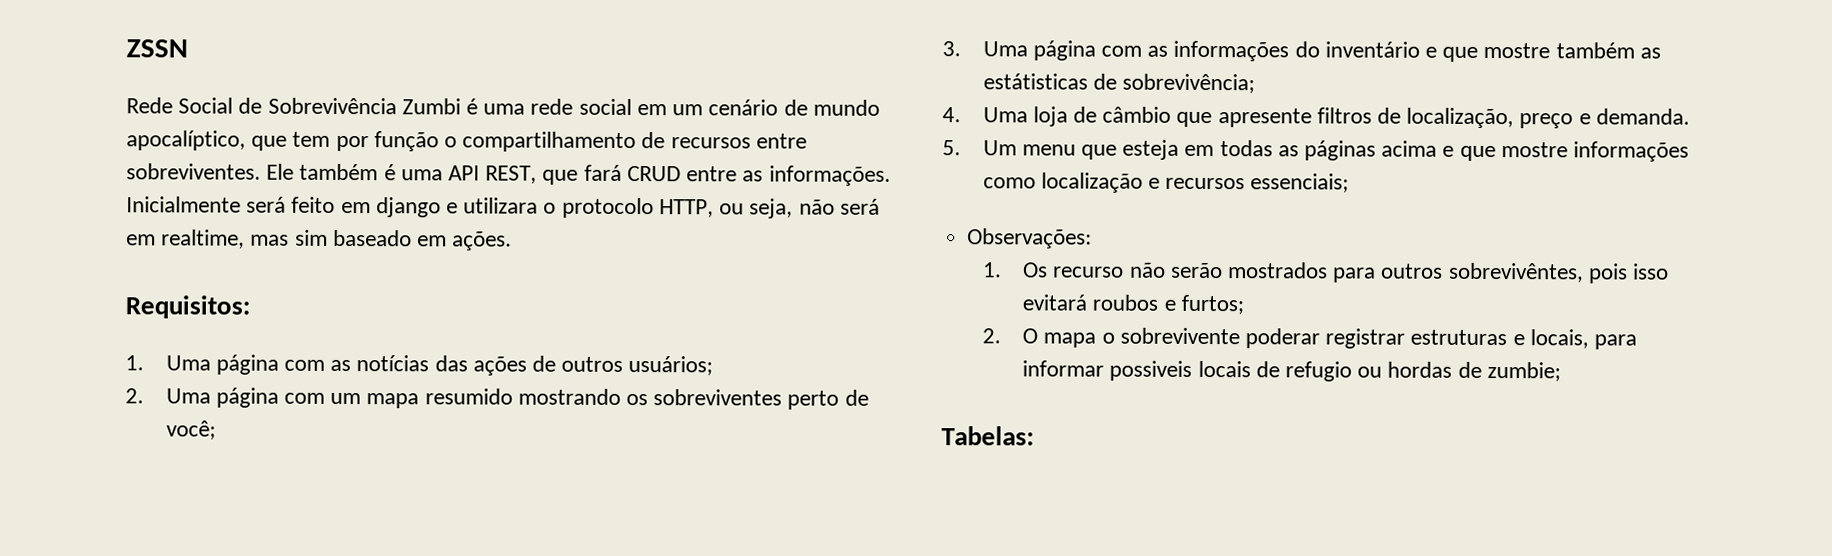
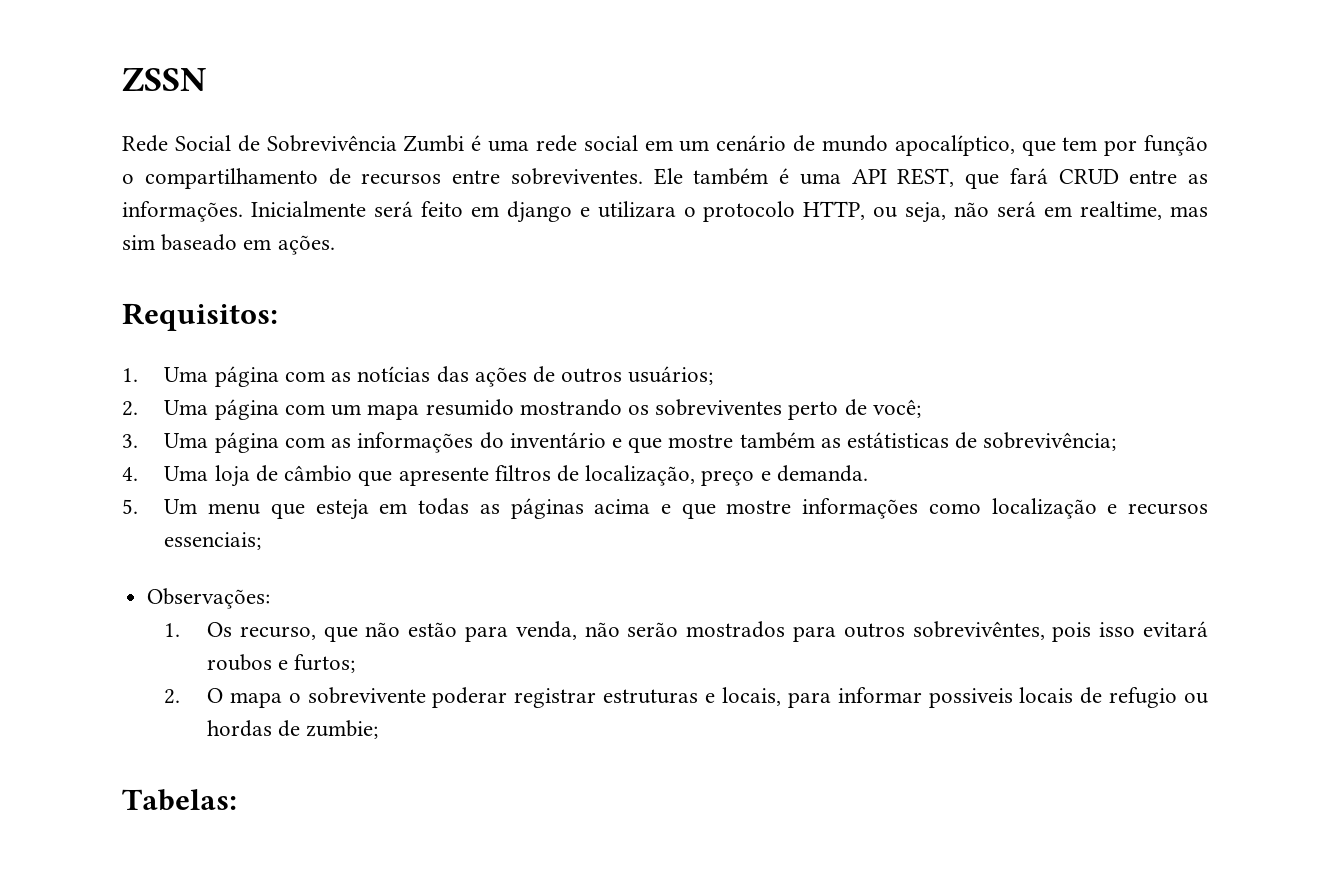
[1053,266,1125,278] recurso -> [239,621,577,642] recurso, que não estão para venda,

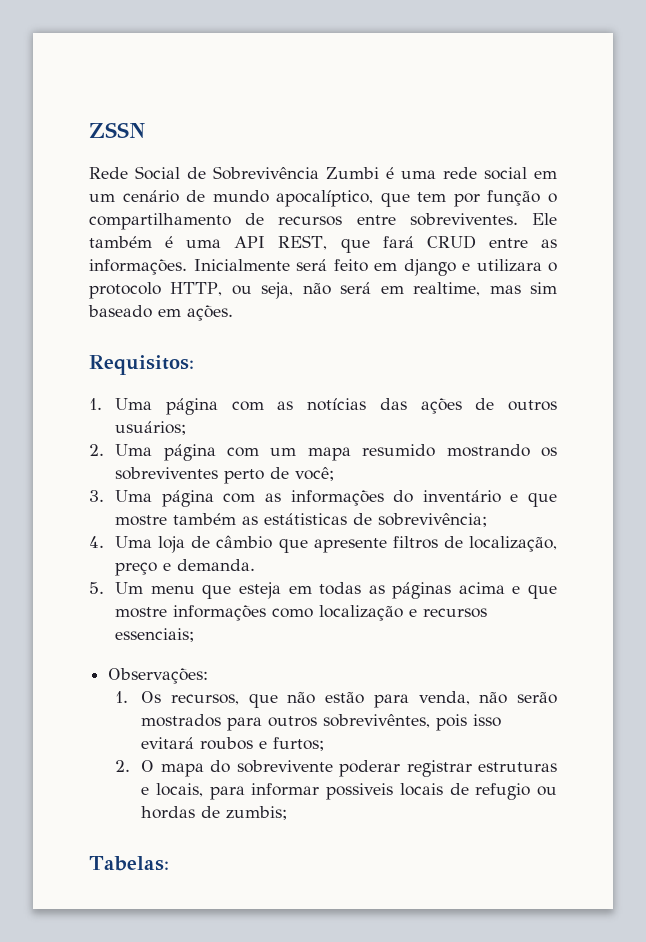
[239,626,316,640] recurso, -> [171,694,240,705] recursos,
[288,693,301,703] o -> [210,760,231,773] do
[306,720,379,739] zumbie; -> [226,806,288,820] zumbis;

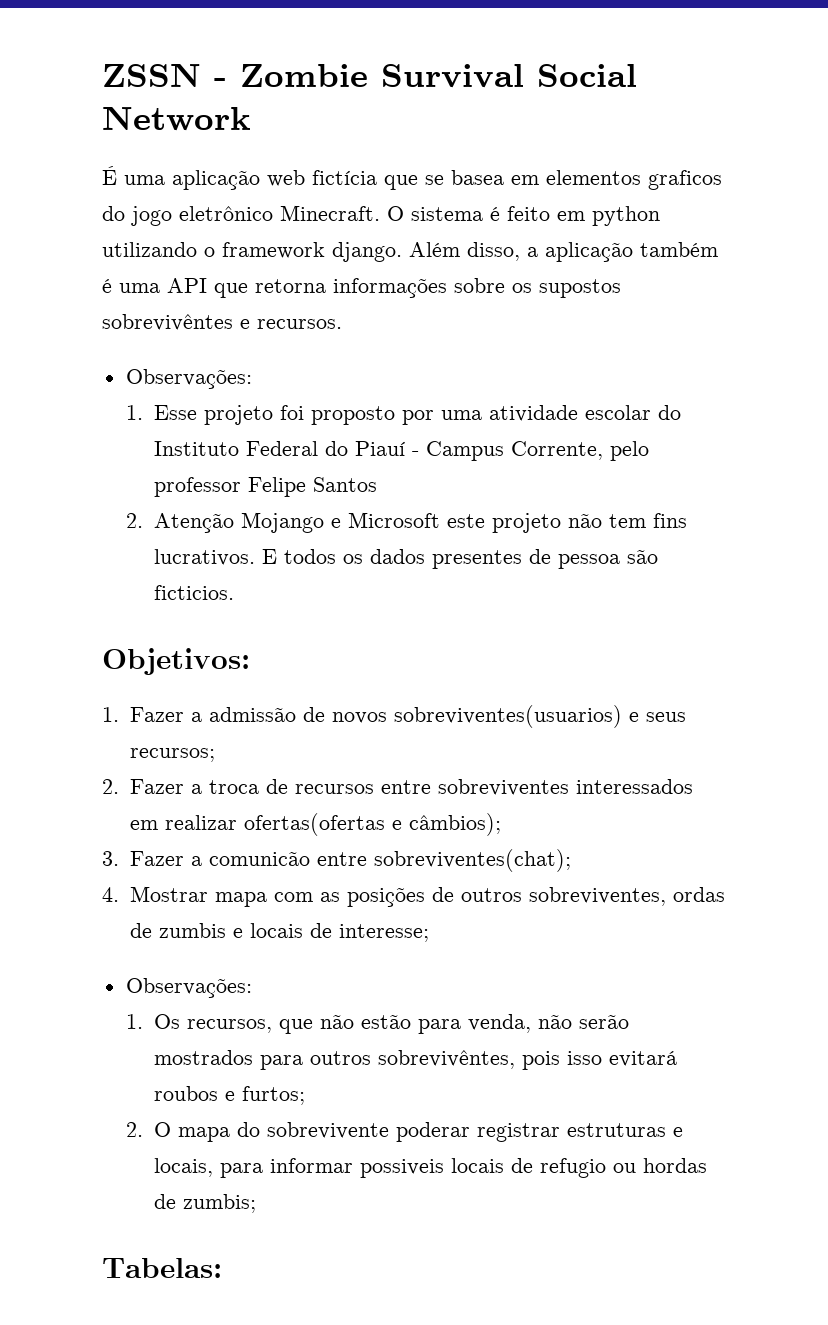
[89,166,557,180] [89,190,557,207] [89,213,557,230] [89,235,557,253] [89,259,557,276] [89,282,557,299] [88,305,233,321] [89,355,194,375] [89,398,558,415] [115,421,187,435] [89,444,557,461] [115,467,335,484] [89,490,557,507] [115,513,488,527] [89,535,557,553] [115,559,256,576] [89,582,557,599] [115,605,488,621] [115,628,195,642] // Rede Social de Sobrevivência Zumbi é uma rede social em um cenário de mundo apocalíptico, que tem por função o compartilhamento de recursos entre sobreviventes. Ele também é uma API REST, que fará CRUD entre as informações. Inicialmente será feito em django e utilizara o protocolo HTTP, ou seja, não será em realtime, mas sim baseado em ações. // Requisitos: // 1. Uma página com as notícias das ações de outros usuários; // 2. Uma página com um mapa resumido mostrando os sobreviventes perto de você; // 3. Uma página com as informações do inventário e que mostre também as estátisticas de sobrevivência; // 4. Uma loja de câmbio que apresente filtros de localização, preço e demanda. // 5. Um menu que esteja em todas as páginas acima e que mostre informações como localização e recursos essenciais; -> [214,64,637,88] [102,107,251,131] [102,166,722,190] [102,205,660,226] [102,242,718,262] [102,278,621,298] [102,314,342,331] [125,369,252,389] [126,405,681,425] [153,441,649,461] [153,477,377,497] [126,512,687,533] [153,549,658,569] [153,585,234,600] [102,648,250,675] [102,705,686,728] [129,748,215,762] [102,779,693,796] [129,813,501,836] [102,849,571,872] [102,886,725,907] [129,923,429,942] - Zombie Survival Social Network // É uma aplicação web fictícia que se basea em elementos graficos do jogo eletrônico Minecraft. O sistema é feito em python utilizando o framework django. Além disso, a aplicação também é uma API que retorna informações sobre os supostos sobrevivêntes e recursos. // Observações: // 1. Esse projeto foi proposto por uma atividade escolar do Instituto Federal do Piauí - Campus Corrente, pelo professor Felipe Santos // 2. Atenção Mojango e Microsoft este projeto não tem fins lucrativos. E todos os dados presentes de pessoa são ficticios. // Objetivos: // 1. Fazer a admissão de novos sobreviventes(usuarios) e seus recursos; // 2. Fazer a troca de recursos entre sobreviventes interessados em realizar ofertas(ofertas e câmbios); // 3. Fazer a comunicão entre sobreviventes(chat); // 4. Mostrar mapa com as posições de outros sobreviventes, ordas de zumbis e locais de interesse;

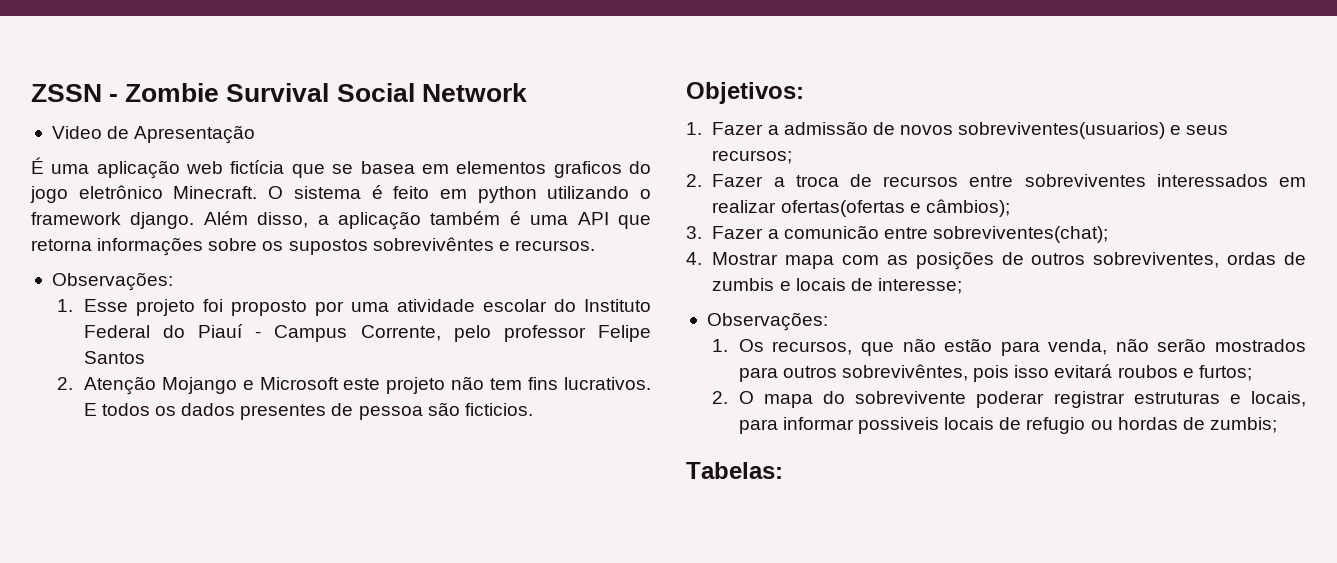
(251, 119) none -> [51,125,256,144] // Video de Apresentação

